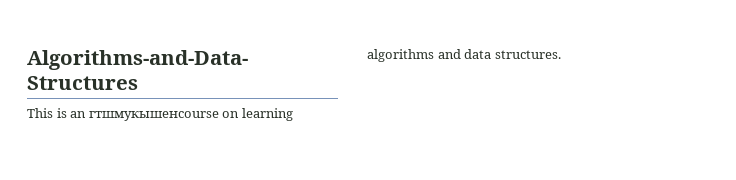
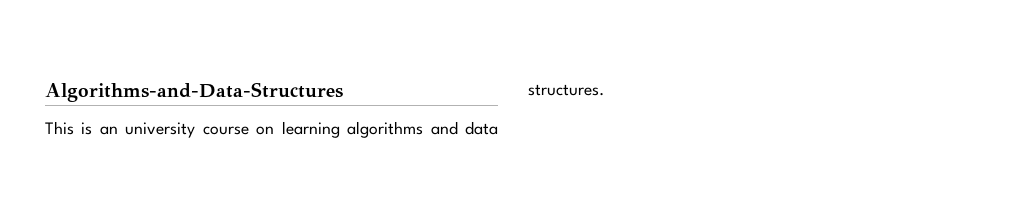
[88,111,219,121] гтшмукышенcourse -> [125,122,249,138] university course

